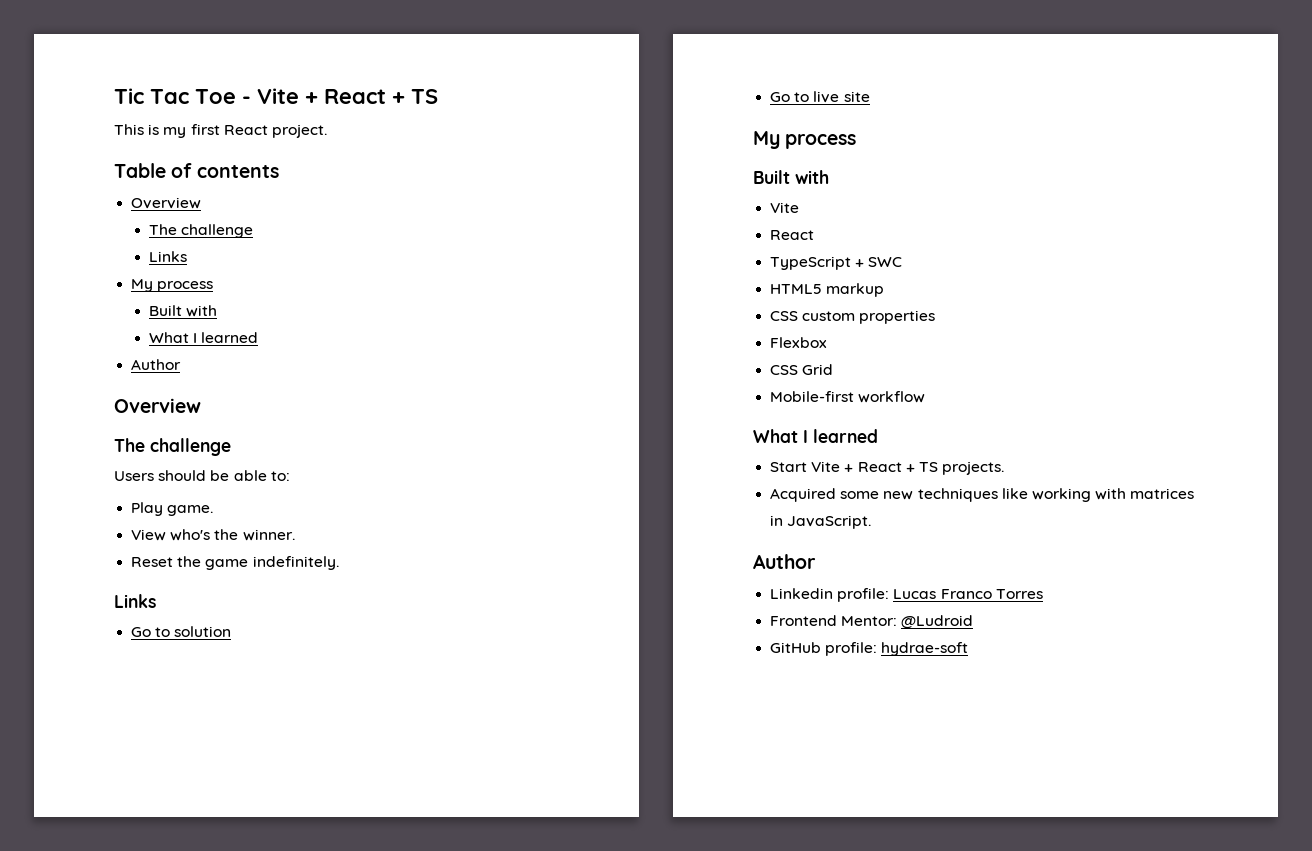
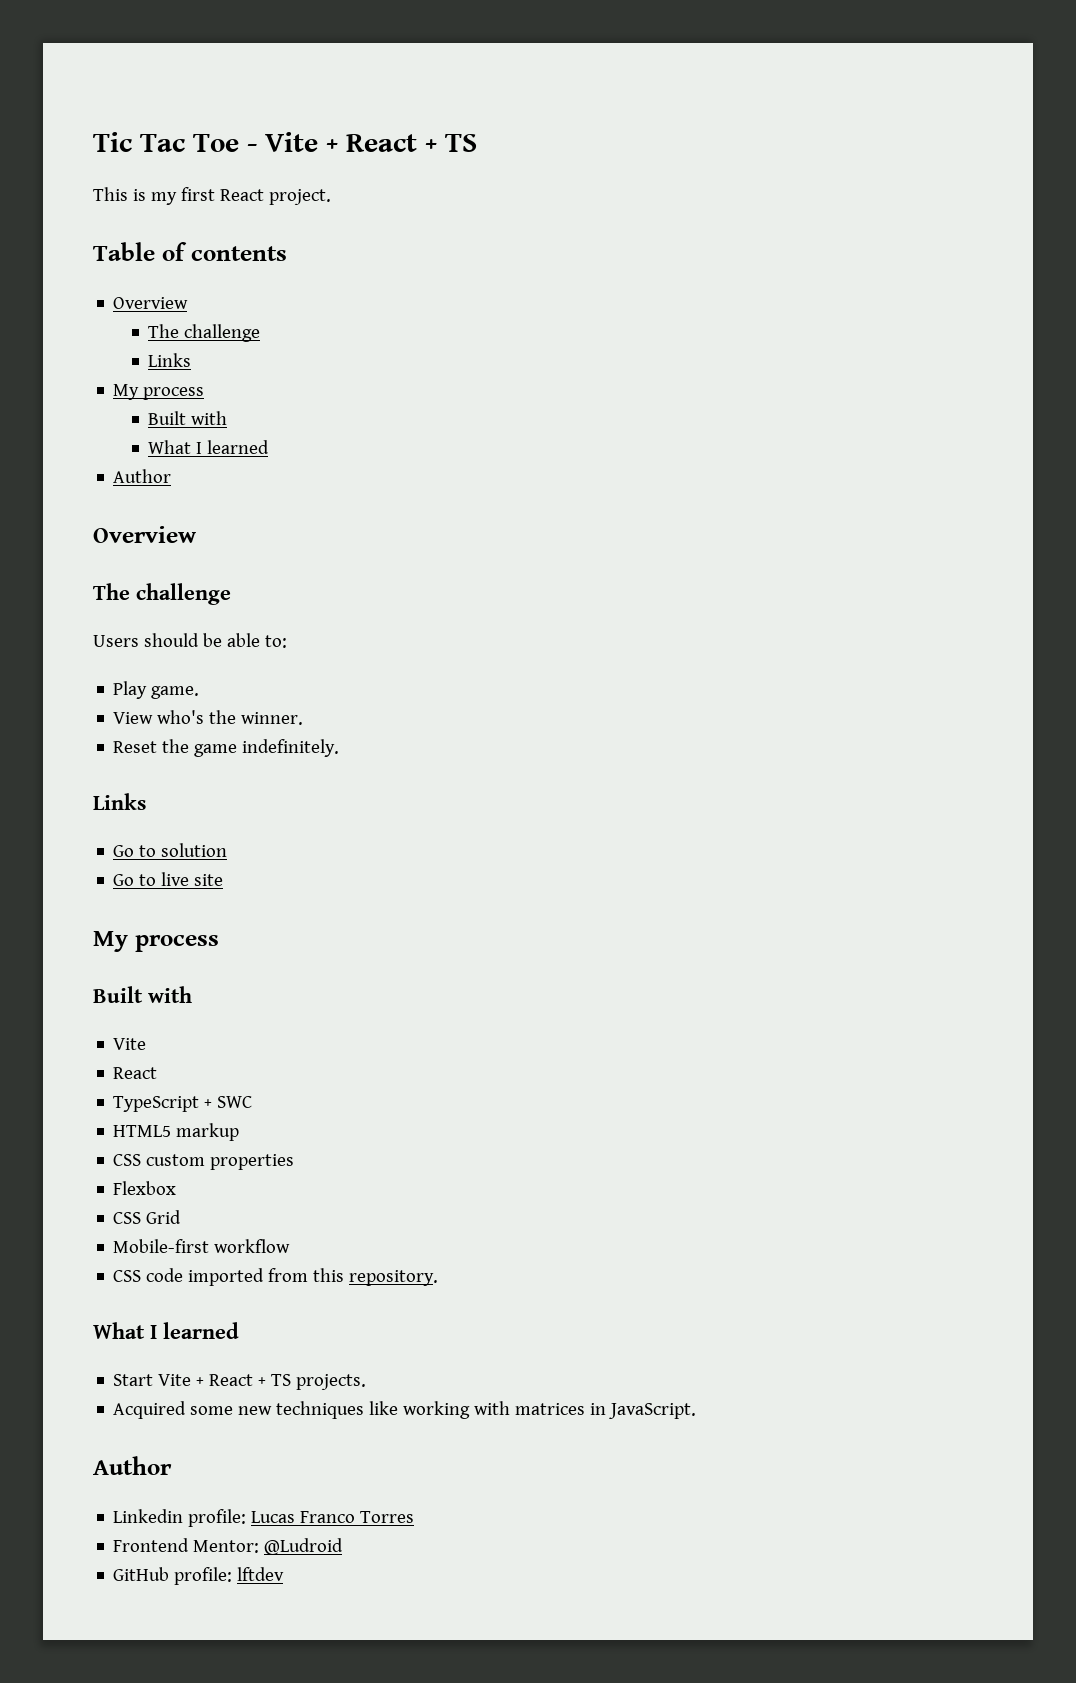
(926, 397) none -> [113,1268,439,1286] // CSS code imported from this repository.
[881,642,969,656] hydrae-soft -> [237,1567,285,1581] lftdev

